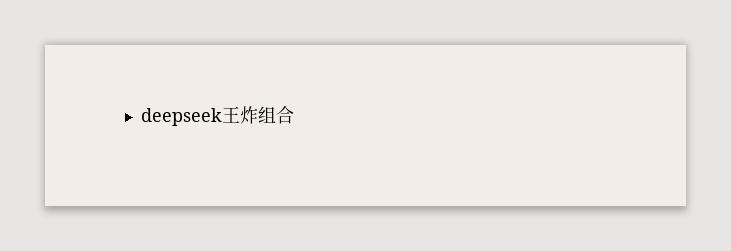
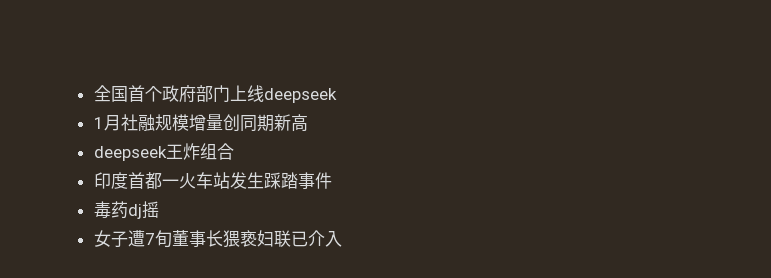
[140,106,294,126] deepseek王炸组合 -> [93,85,337,103] [93,114,308,132] [93,143,234,161] [93,172,332,189] [93,201,159,219] [93,230,342,248] 全国首个政府部门上线deepseek // 1月社融规模增量创同期新高 // deepseek王炸组合 // 印度首都一火车站发生踩踏事件 // 毒药dj摇 // 女子遭7旬董事长猥亵妇联已介入

